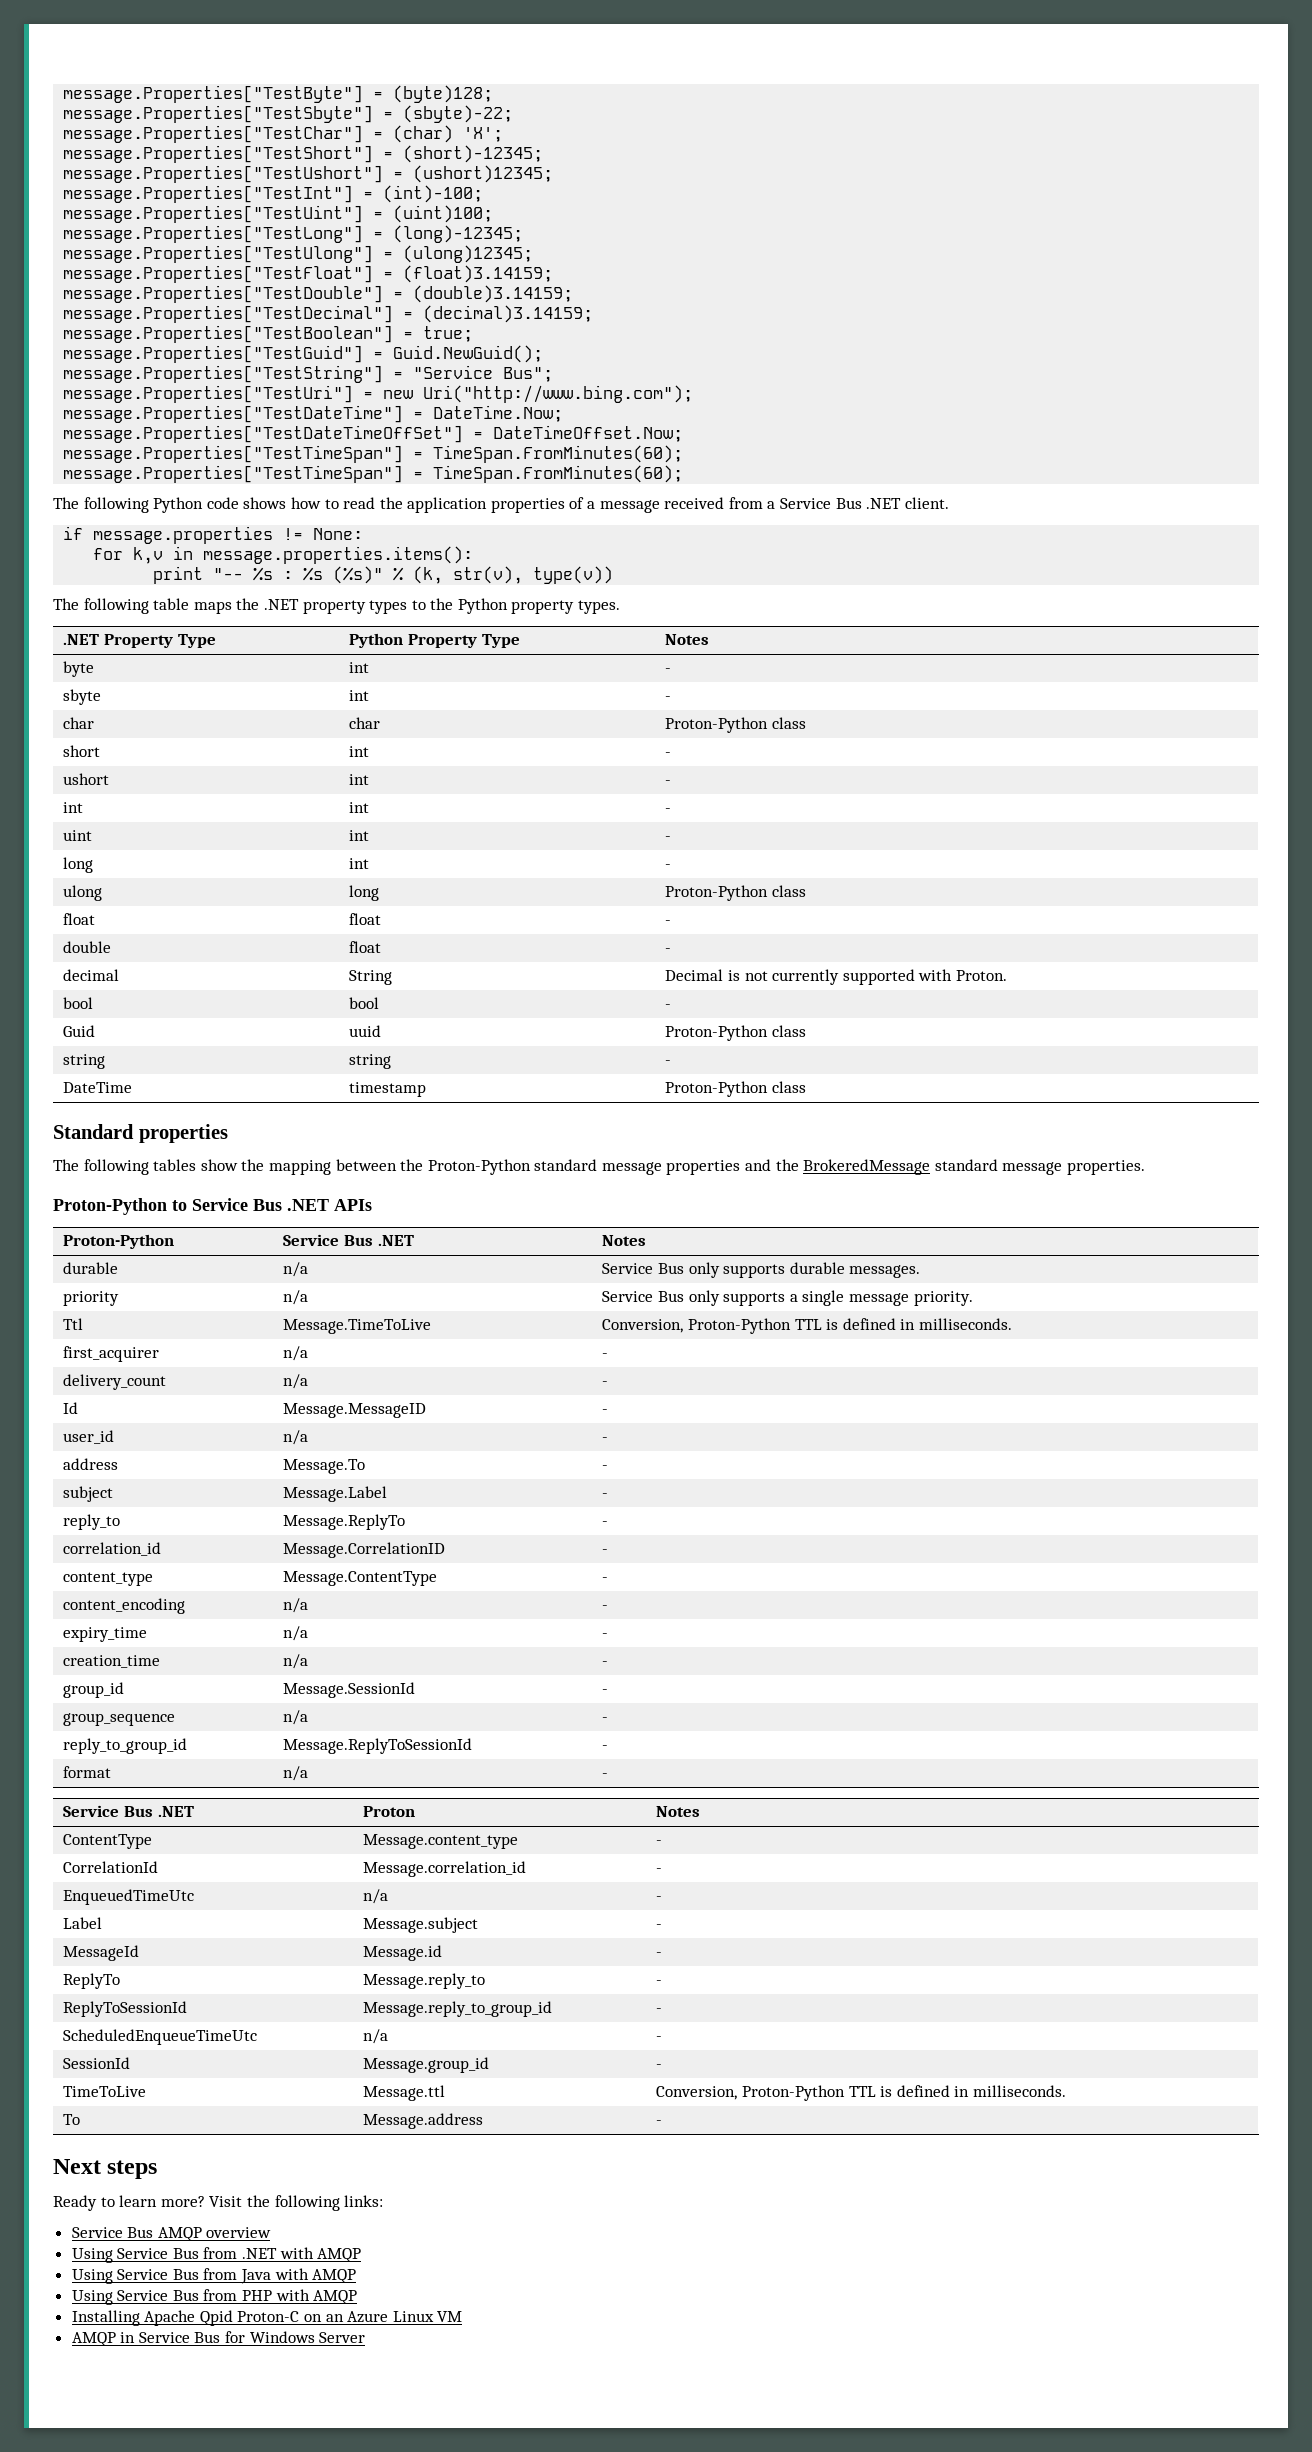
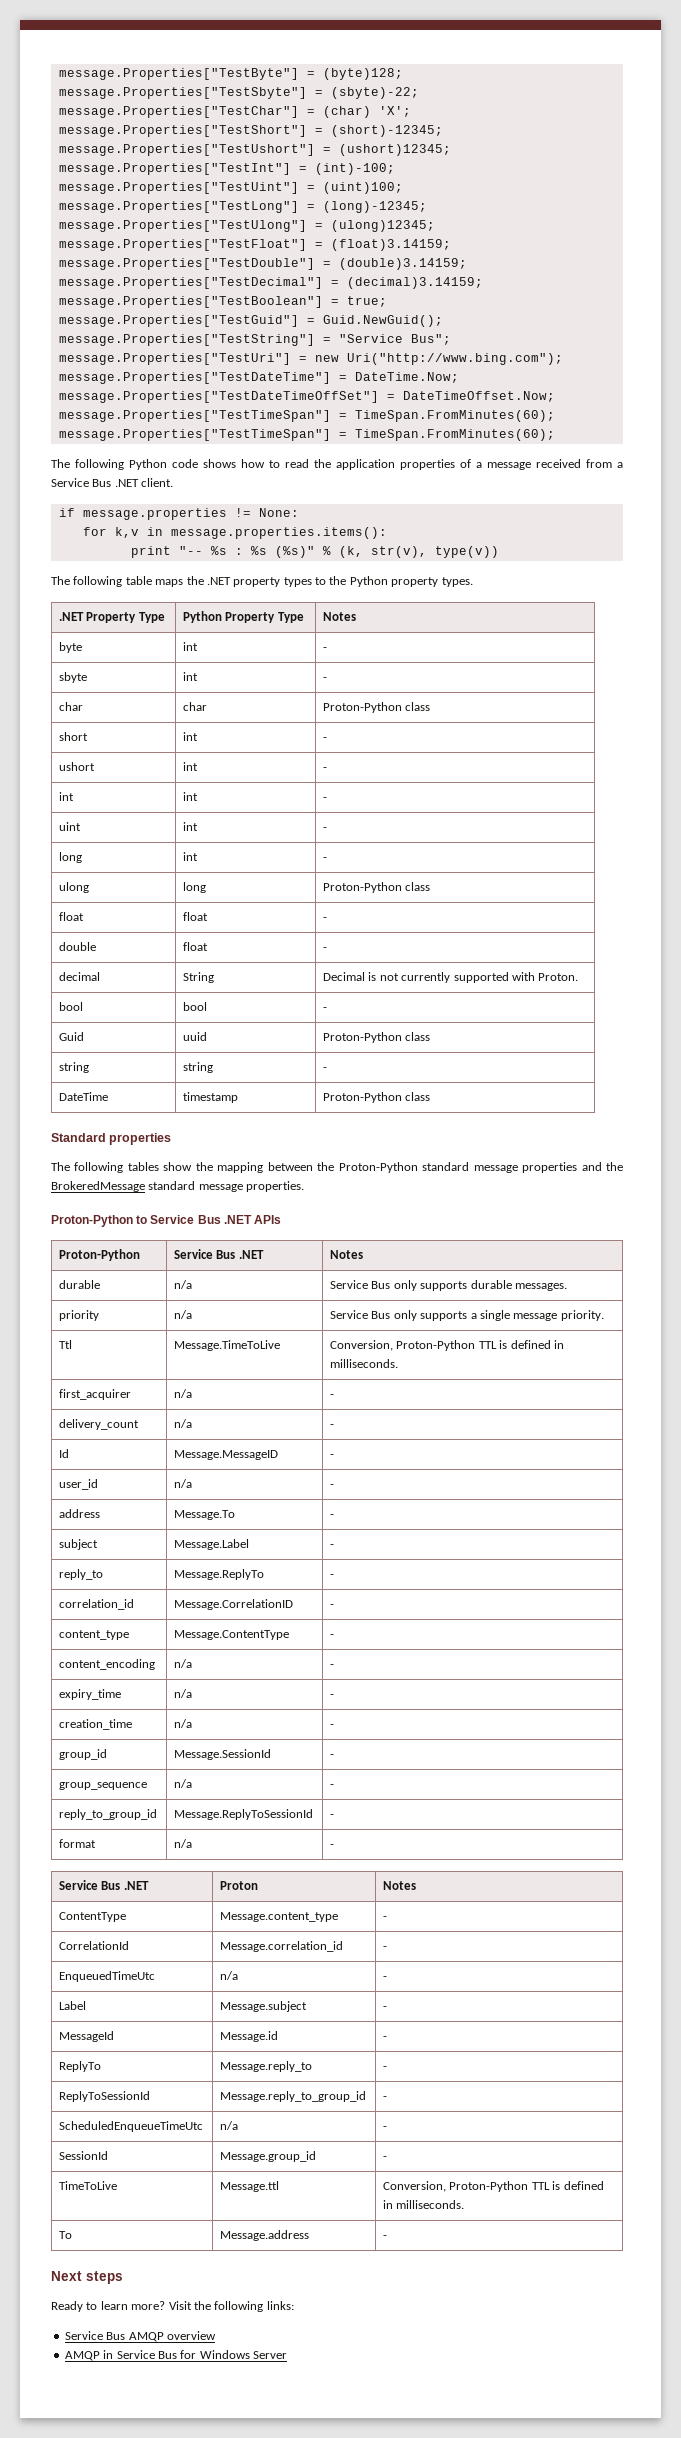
[71,2247,362,2263] [71,2268,357,2284] [71,2289,358,2305] [71,2310,463,2326] // Using Service Bus from .NET with AMQP // Using Service Bus from Java with AMQP // Using Service Bus from PHP with AMQP // Installing Apache Qpid Proton-C on an Azure Linux VM -> (216, 2335) none

